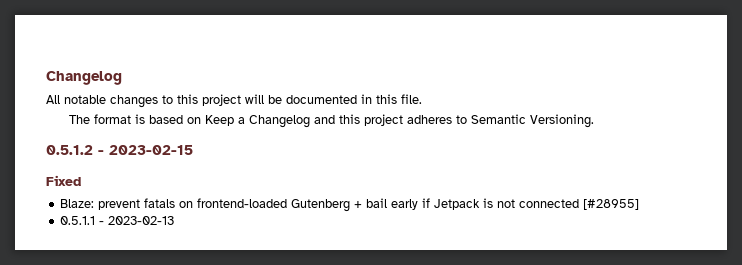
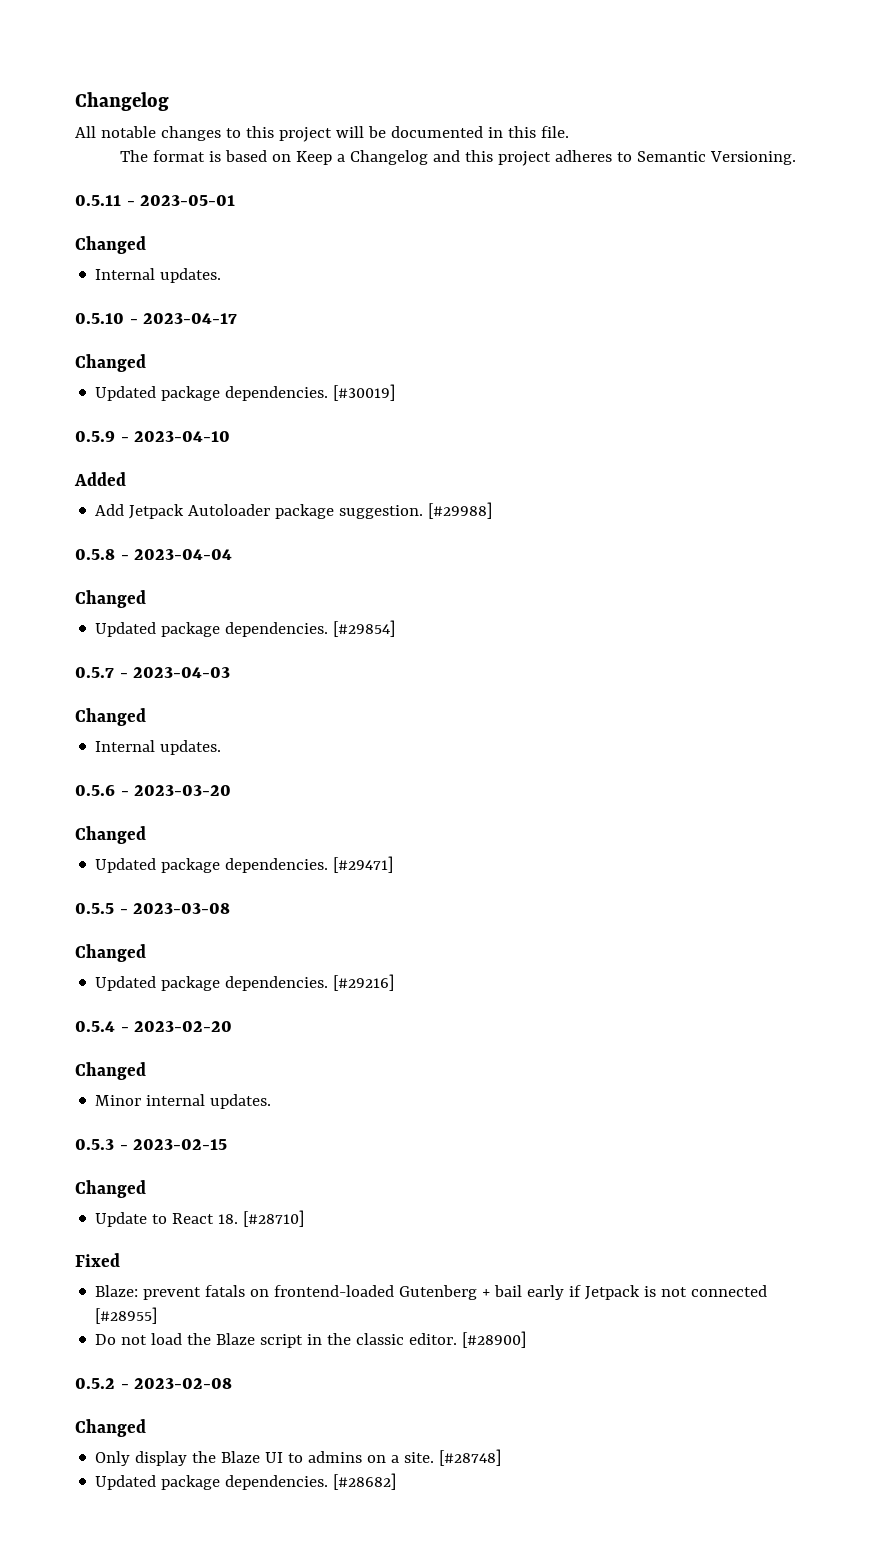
[46,145,193,155] 0.5.1.2 - 2023-02-15 -> [75,195,236,206] [75,236,146,254] [95,268,222,283] [75,313,238,324] [75,354,146,372] [95,384,396,401] [75,431,231,442] [74,472,126,486] [95,502,493,519] [75,549,233,560] [75,590,146,608] [95,620,396,637] [75,667,231,678] [75,708,146,726] [95,740,222,755] [75,785,232,796] [75,826,146,844] [95,856,394,873] [75,903,231,914] [75,944,146,962] [95,974,395,991] [75,1021,233,1032] [75,1062,146,1080] [95,1094,272,1109] [75,1139,228,1150] [75,1180,146,1198] [95,1210,305,1227] 0.5.11 - 2023-05-01 // Changed // Internal updates. // 0.5.10 - 2023-04-17 // Changed // Updated package dependencies. [#30019] // 0.5.9 - 2023-04-10 // Added // Add Jetpack Autoloader package suggestion. [#29988] // 0.5.8 - 2023-04-04 // Changed // Updated package dependencies. [#29854] // 0.5.7 - 2023-04-03 // Changed // Internal updates. // 0.5.6 - 2023-03-20 // Changed // Updated package dependencies. [#29471] // 0.5.5 - 2023-03-08 // Changed // Updated package dependencies. [#29216] // 0.5.4 - 2023-02-20 // Changed // Minor internal updates. // 0.5.3 - 2023-02-15 // Changed // Update to React 18. [#28710]
[60,216,175,225] 0.5.1.1 - 2023-02-13 -> [95,1331,527,1348] [75,1378,233,1389] [75,1419,146,1437] [95,1449,502,1466] [95,1473,397,1490] Do not load the Blaze script in the classic editor. [#28900] // 0.5.2 - 2023-02-08 // Changed // Only display the Blaze UI to admins on a site. [#28748] // Updated package dependencies. [#28682]

